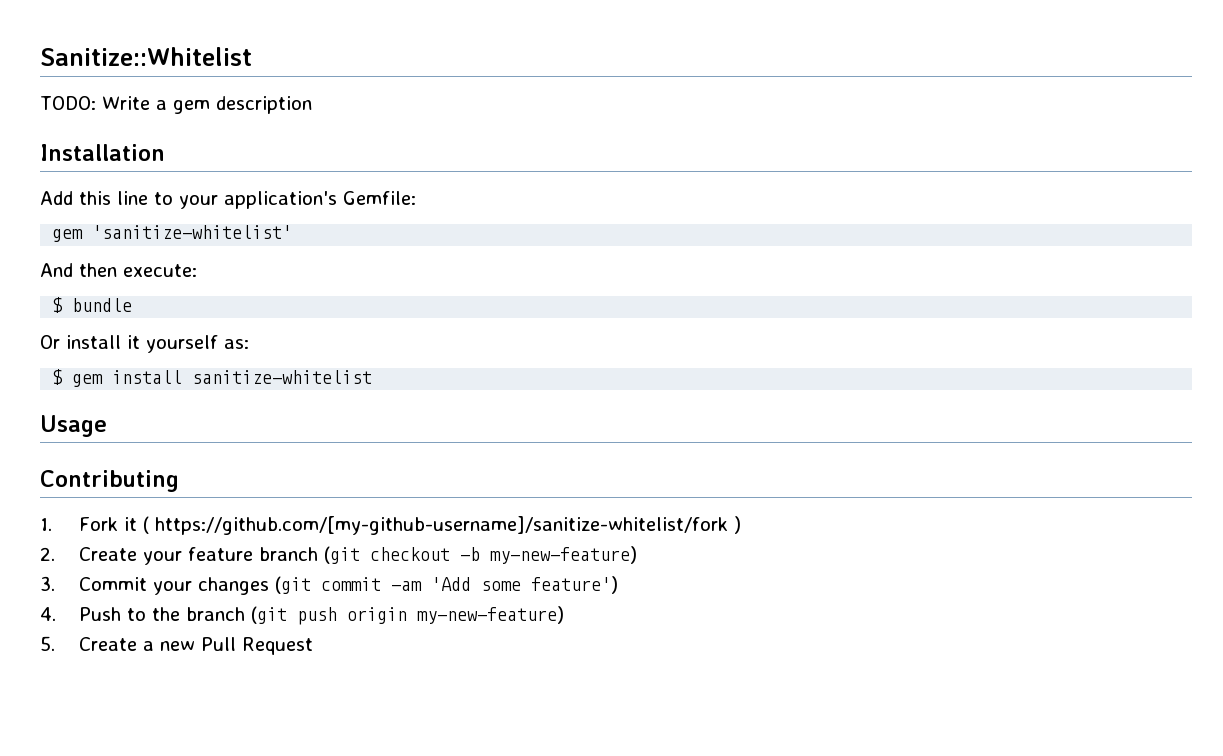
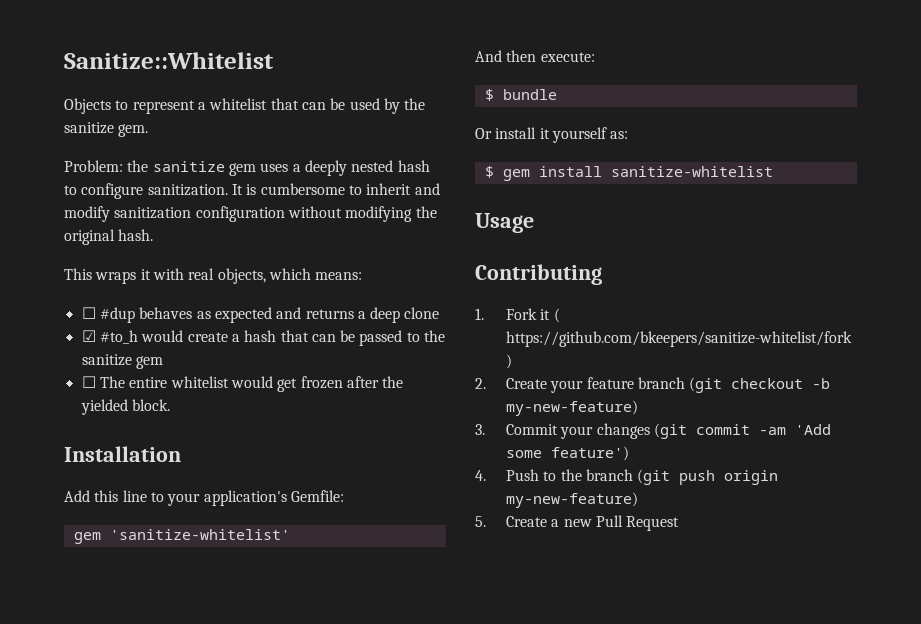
[40,96,312,114] TODO: Write a gem description -> [64,98,426,114] [64,122,149,137] [64,160,430,176] [64,183,440,199] [64,206,437,222] [64,229,154,245] [64,268,363,284] [81,307,440,323] [81,330,446,346] [81,354,163,369] [81,376,404,392] [80,399,170,415] Objects to represent a whitelist that can be used by the sanitize gem. // Problem: the sanitize gem uses a deeply nested hash to configure sanitization. It is cumbersome to inherit and modify sanitization configuration without modifying the original hash. // This wraps it with real objects, which means: // ☐ #dup behaves as expected and returns a deep clone // ☑ #to_h would create a hash that can be passed to the sanitize gem // ☐ The entire whitelist would get frozen after the yielded block.
[155,516,729,535] https://github.com/[my-github-username]/sanitize-whitelist/fork -> [506,331,853,347] https://github.com/bkeepers/sanitize-whitelist/fork

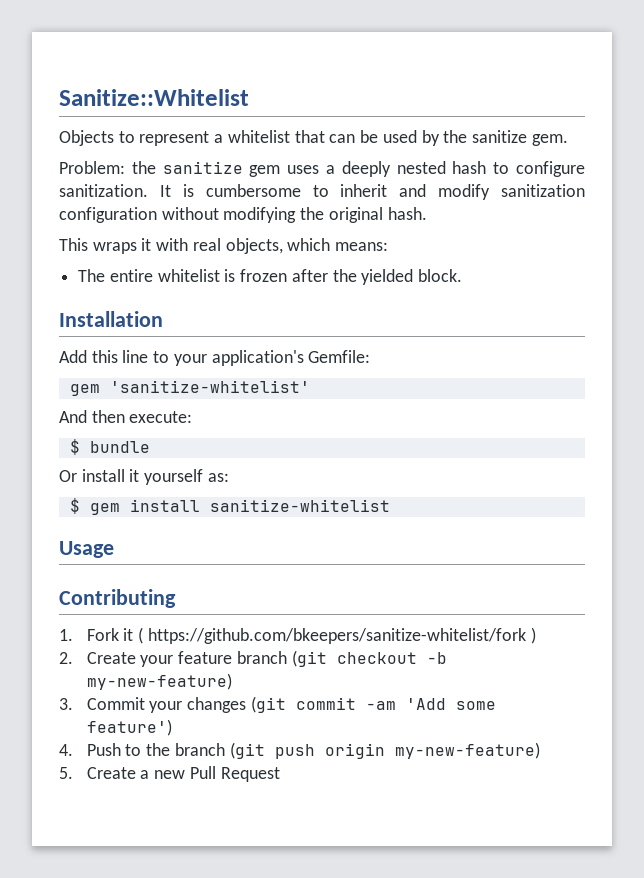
[81,307,440,323] [81,330,446,346] [81,354,163,369] [81,376,96,388] ☐ #dup behaves as expected and returns a deep clone // ☑ #to_h would create a hash that can be passed to the sanitize gem // ☐ -> (389, 246) none
[230,376,298,392] would get -> [224,269,236,282] is

